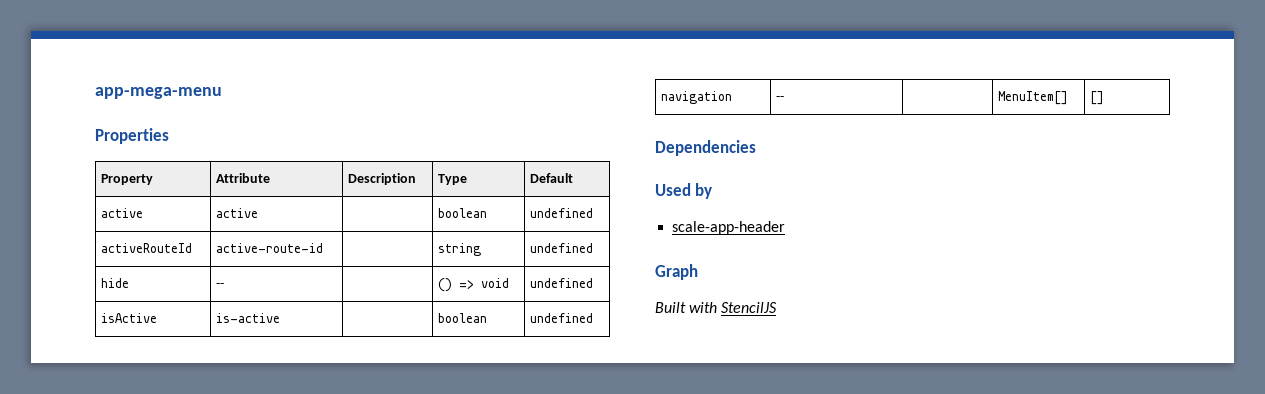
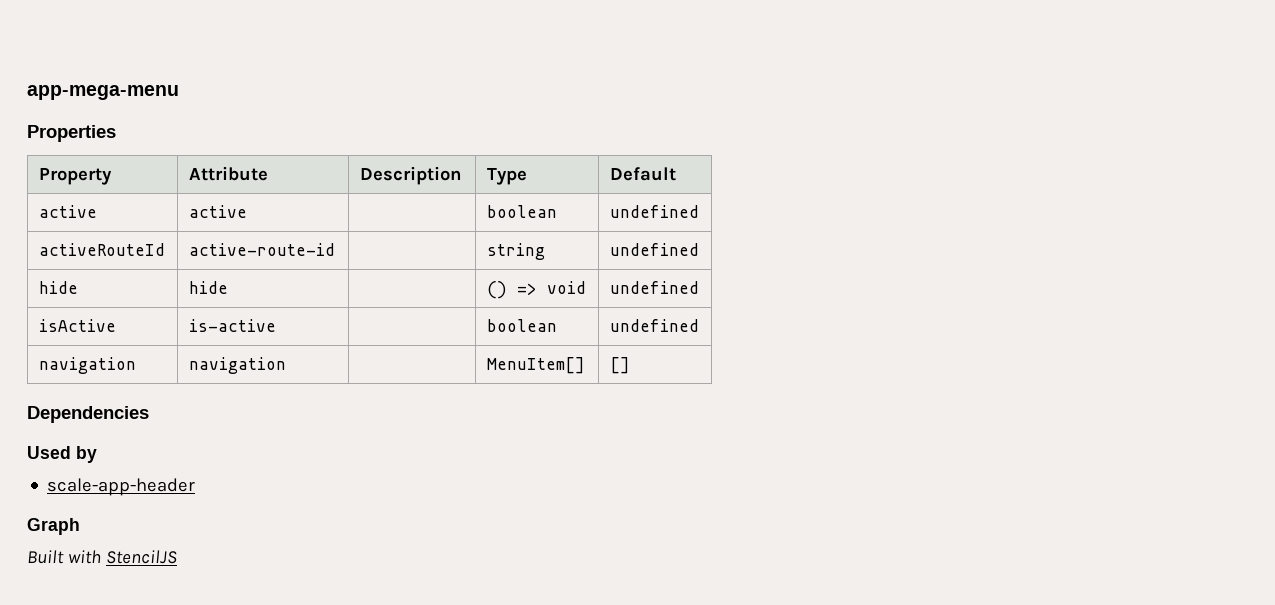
[216,283,225,288] -- -> [188,281,228,294] hide
[776,96,785,101] -- -> [188,357,286,374] navigation

